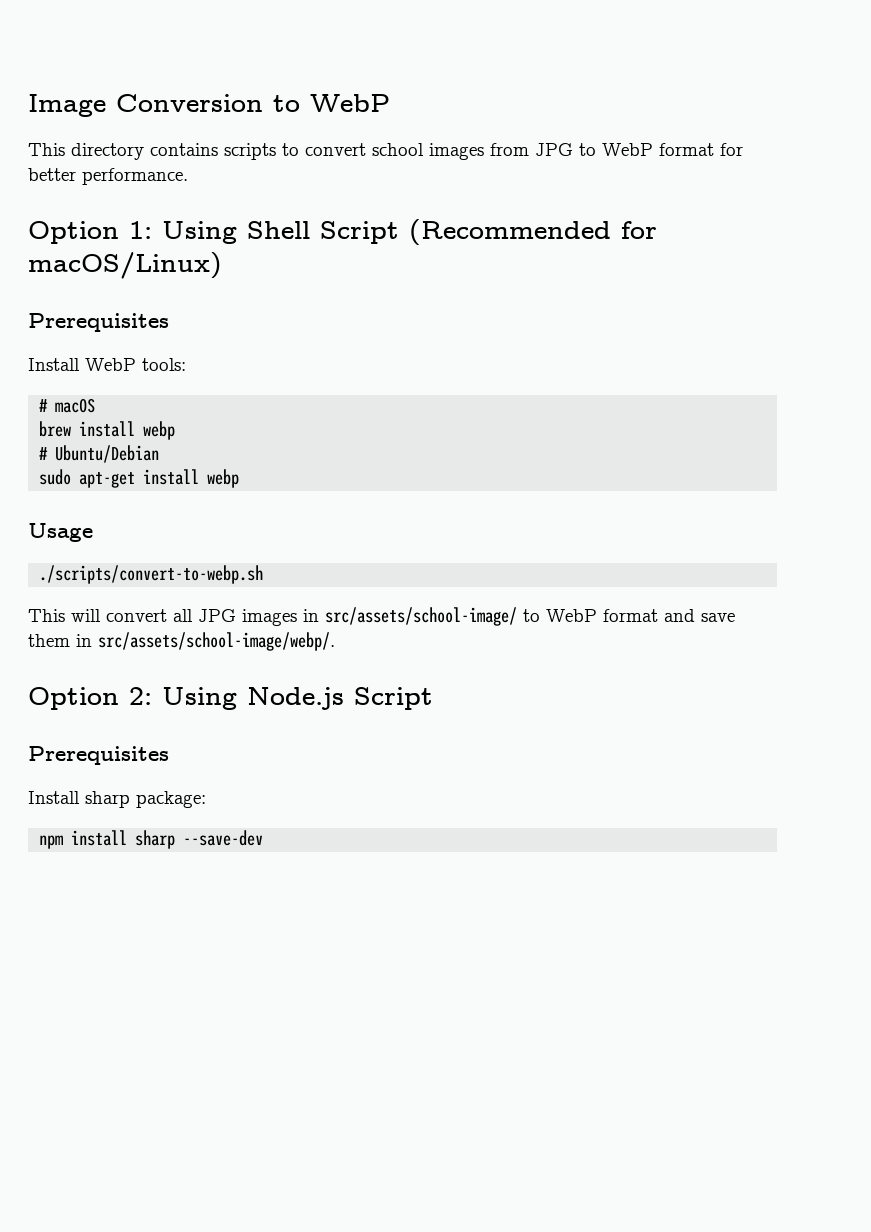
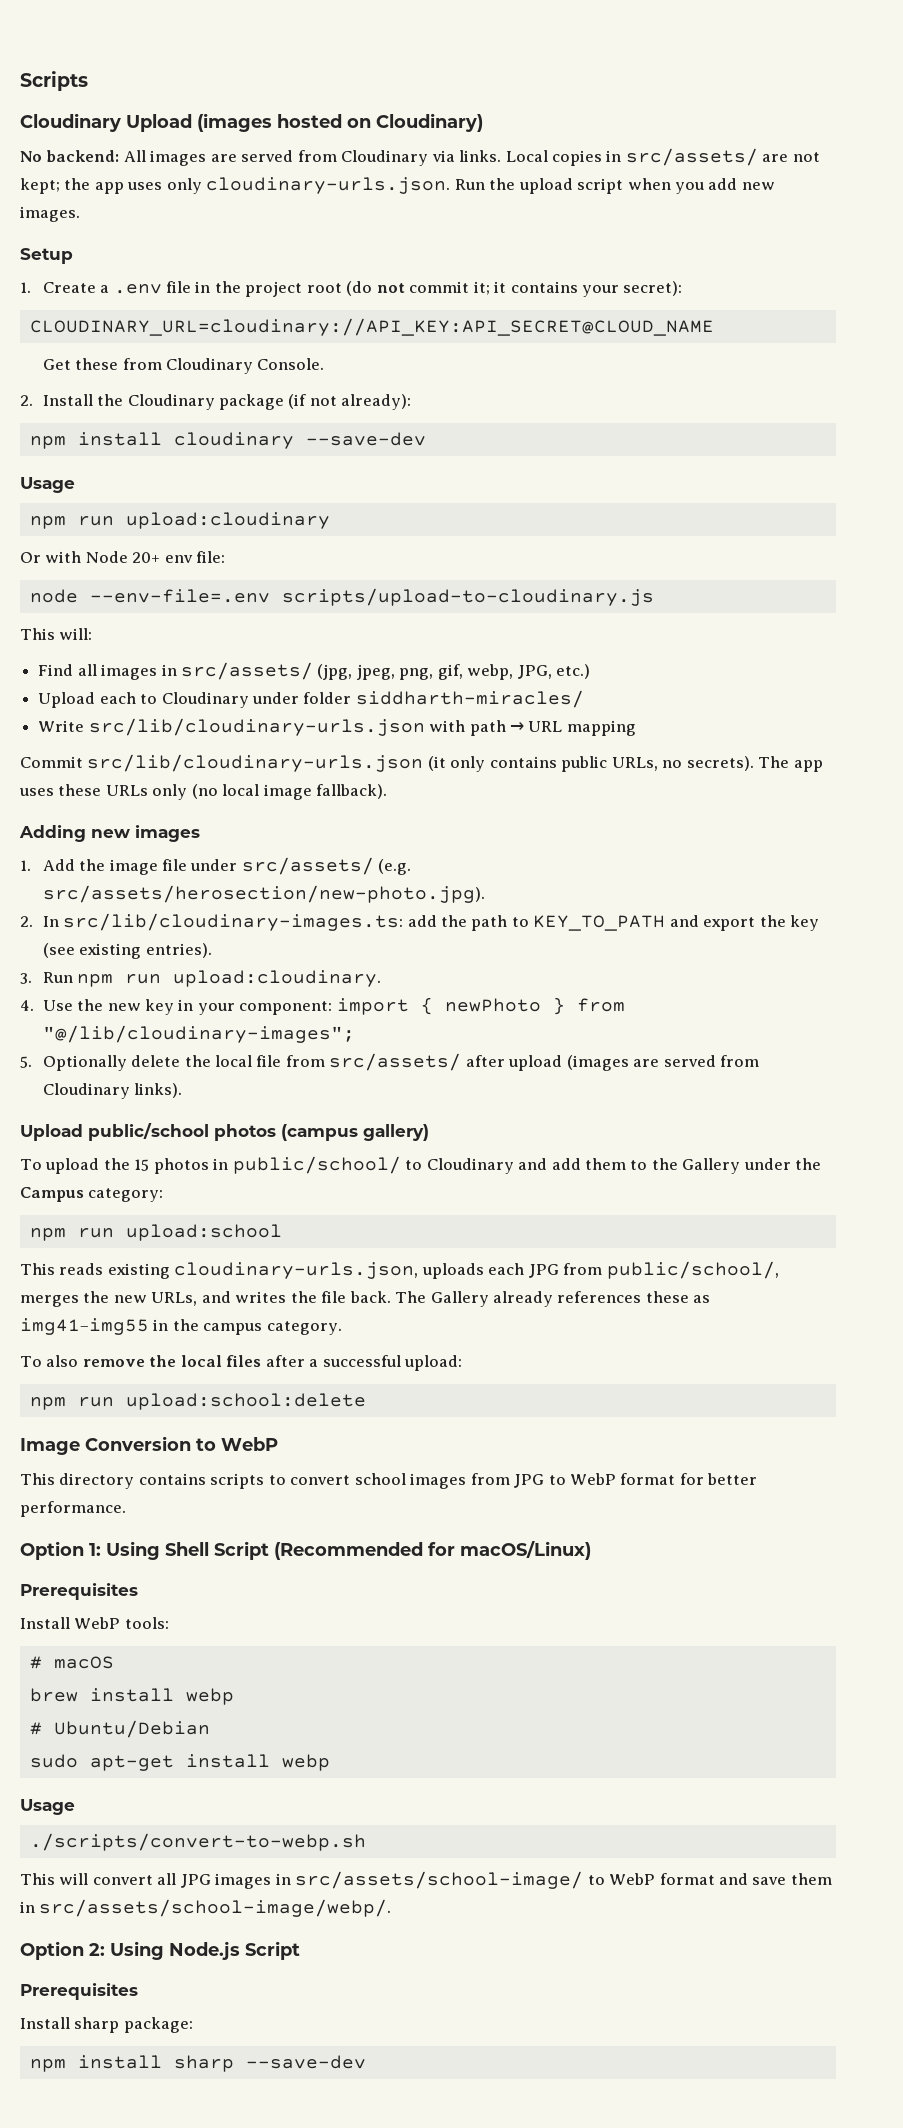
(28, 105) none -> [20,71,88,91] [20,113,483,132] [20,148,820,166] [20,177,775,194] [20,206,80,222] [20,248,73,264] [20,281,683,297] [29,318,714,336] [42,358,325,374] [20,394,412,410] [29,432,426,449] [20,477,75,493] [29,512,330,529] [20,551,226,563] [29,588,654,606] [20,628,93,640] [38,662,591,680] [38,690,584,708] [38,718,636,736] [20,754,823,772] [19,784,388,800] [19,825,200,842] [20,857,412,875] [42,885,485,903] [20,913,820,931] [42,943,212,959] [20,970,382,987] [20,997,625,1015] [42,1025,355,1043] [20,1053,760,1071] [42,1083,183,1099] [20,1123,429,1141] [20,1156,822,1174] [20,1187,164,1202] [29,1224,282,1241] [20,1261,779,1279] [20,1291,711,1307] [20,1318,342,1335] [20,1355,463,1371] [29,1393,366,1410] Scripts // Cloudinary Upload (images hosted on Cloudinary) // No backend: All images are served from Cloudinary via links. Local copies in src/assets/ are not kept; the app uses only cloudinary-urls.json. Run the upload script when you add new images. // Setup // 1. Create a .env file in the project root (do not commit it; it contains your secret): // CLOUDINARY_URL=cloudinary://API_KEY:API_SECRET@CLOUD_NAME // Get these from Cloudinary Console. // 2. Install the Cloudinary package (if not already): // npm install cloudinary --save-dev // Usage // npm run upload:cloudinary // Or with Node 20+ env file: // node --env-file=.env scripts/upload-to-cloudinary.js // This will: // Find all images in src/assets/ (jpg, jpeg, png, gif, webp, JPG, etc.) // Upload each to Cloudinary under folder siddharth-miracles/ // Write src/lib/cloudinary-urls.json with path → URL mapping // Commit src/lib/cloudinary-urls.json (it only contains public URLs, no secrets). The app uses these URLs only (no local image fallback). // Adding new images // 1. Add the image file under src/assets/ (e.g. src/assets/herosection/new-photo.jpg). // 2. In src/lib/cloudinary-images.ts: add the path to KEY_TO_PATH and export the key (see existing entries). // 3. Run npm run upload:cloudinary. // 4. Use the new key in your component: import { newPhoto } from "@/lib/cloudinary-images"; // 5. Optionally delete the local file from src/assets/ after upload (images are served from Cloudinary links). // Upload public/school photos (campus gallery) // To upload the 15 photos in public/school/ to Cloudinary and add them to the Gallery under the Campus category: // npm run upload:school // This reads existing cloudinary-urls.json, uploads each JPG from public/school/, merges the new URLs, and writes the file back. The Gallery already references these as img41–img55 in the campus category. // To also remove the local files after a successful upload: // npm run upload:school:delete //

